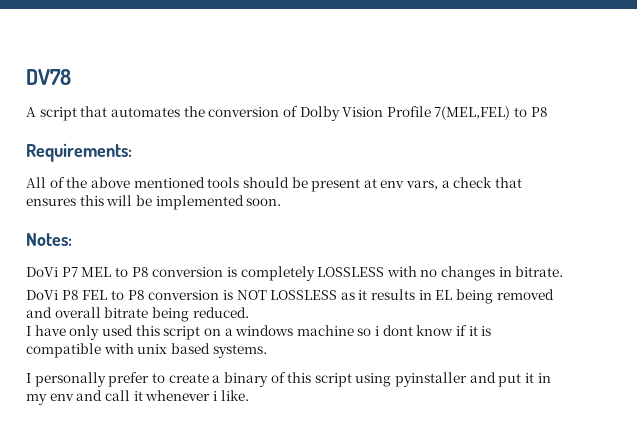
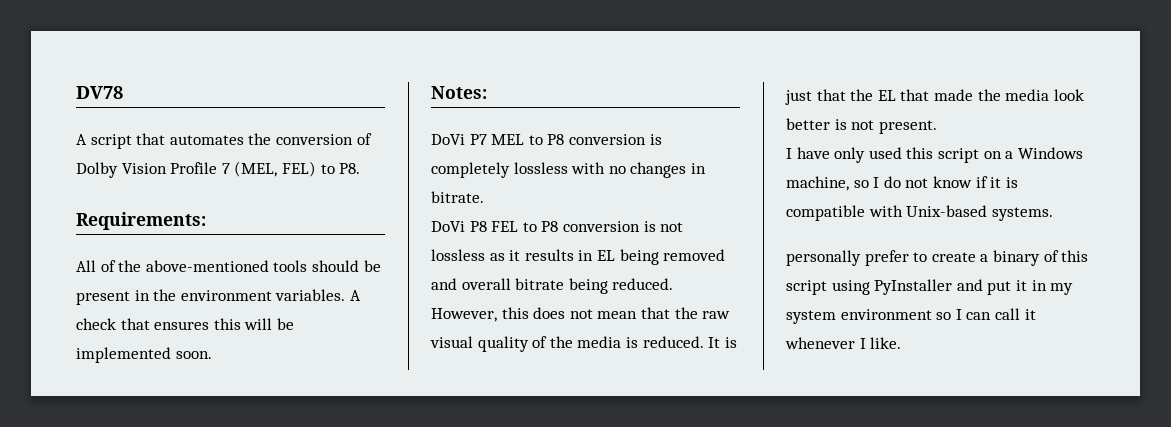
[434,106,548,120] 7(MEL,FEL) to P8 -> [221,161,361,177] 7 (MEL, FEL) to P8.
[90,177,205,188] above mentioned -> [145,260,269,272] above-mentioned
[363,178,450,190] at env vars, a -> [134,289,361,301] in the environment variables. A
[317,267,385,277] LOSSLESS -> [513,162,568,174] lossless
[236,290,338,300] NOT LOSSLESS -> [660,222,684,232] [431,249,485,261] not lossless
(249, 312) none -> [431,307,731,322] [430,336,737,352] [785,89,1084,105] [786,118,937,134] However, this does not mean that the raw visual quality of the media is reduced. It is just that the EL that made the media look better is not present.
[235,325,413,336] windows machine so i dont -> [1017,147,1083,159] [786,176,929,191] Windows machine, so I do not
[137,343,210,354] unix based -> [906,205,988,217] Unix-based
[26,373,31,383] I -> (1053, 214) none
[395,372,468,387] pyinstaller -> [874,279,953,295] PyInstaller
[49,390,103,401] env and -> [786,309,992,324] system environment so I can
[212,391,217,401] i -> [859,338,866,349] I

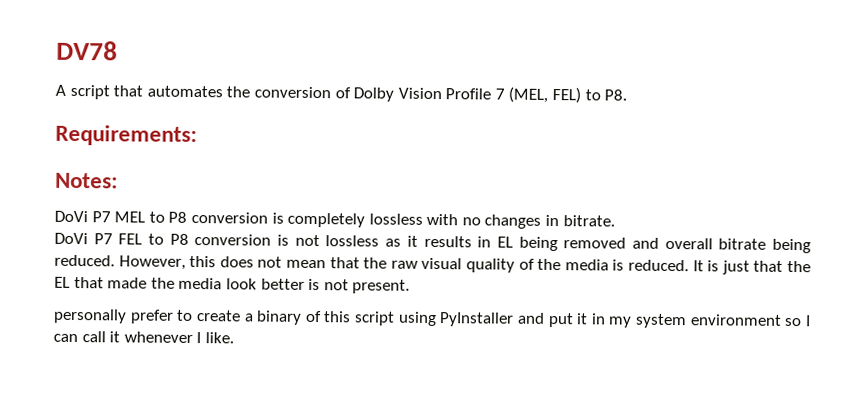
[76,260,381,272] [76,289,361,305] [76,318,294,330] [76,347,212,363] // All of the above-mentioned tools should be present in the environment variables. A check that ensures this will be implemented soon. -> (197, 135) none
[469,221,487,232] P8 -> [93,233,113,245] P7
[786,147,1083,163] [786,176,1018,191] [786,205,1053,221] // I have only used this script on a Windows machine, so I do not know if it is compatible with Unix-based systems. -> (411, 286) none

